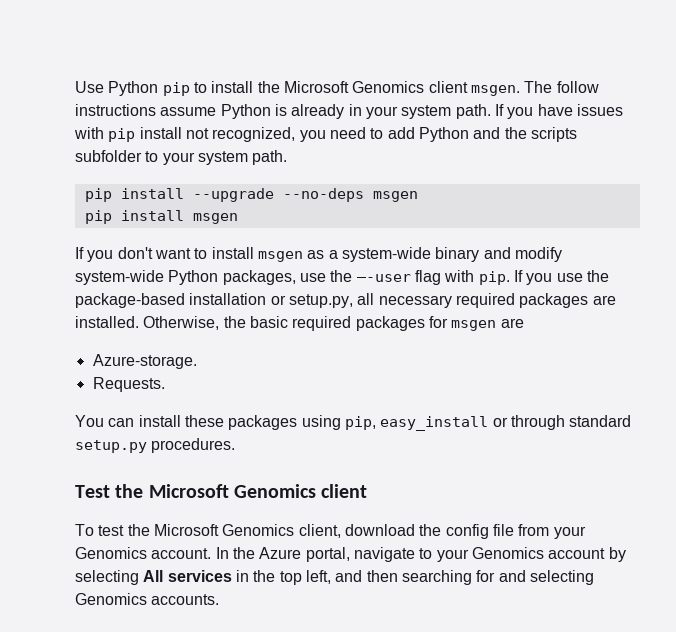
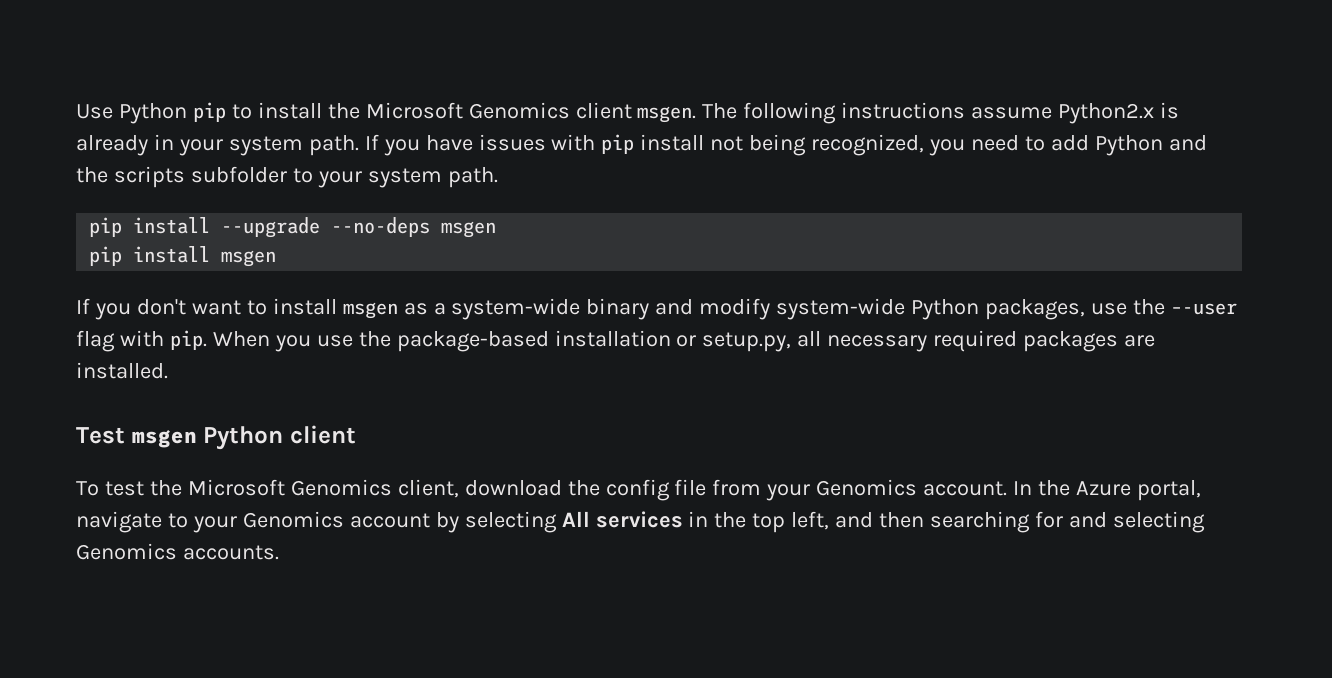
[556,81,599,93] follow -> [743,102,837,124] following
[220,104,271,119] Python -> [1058,103,1155,124] Python2.x
(209, 133) none -> [749,134,807,156] being
[513,270,523,282] If -> [212,331,270,347] When
[143,316,524,331] [92,354,197,369] [92,377,165,392] [75,415,632,431] [75,438,236,453] [75,484,316,498] Otherwise, the basic required packages for msgen are // Azure-storage. // Requests. // You can install these packages using pip, easy_install or through standard setup.py procedures. // Test the Microsoft Genomics -> [76,426,284,450] // Test msgen Python

